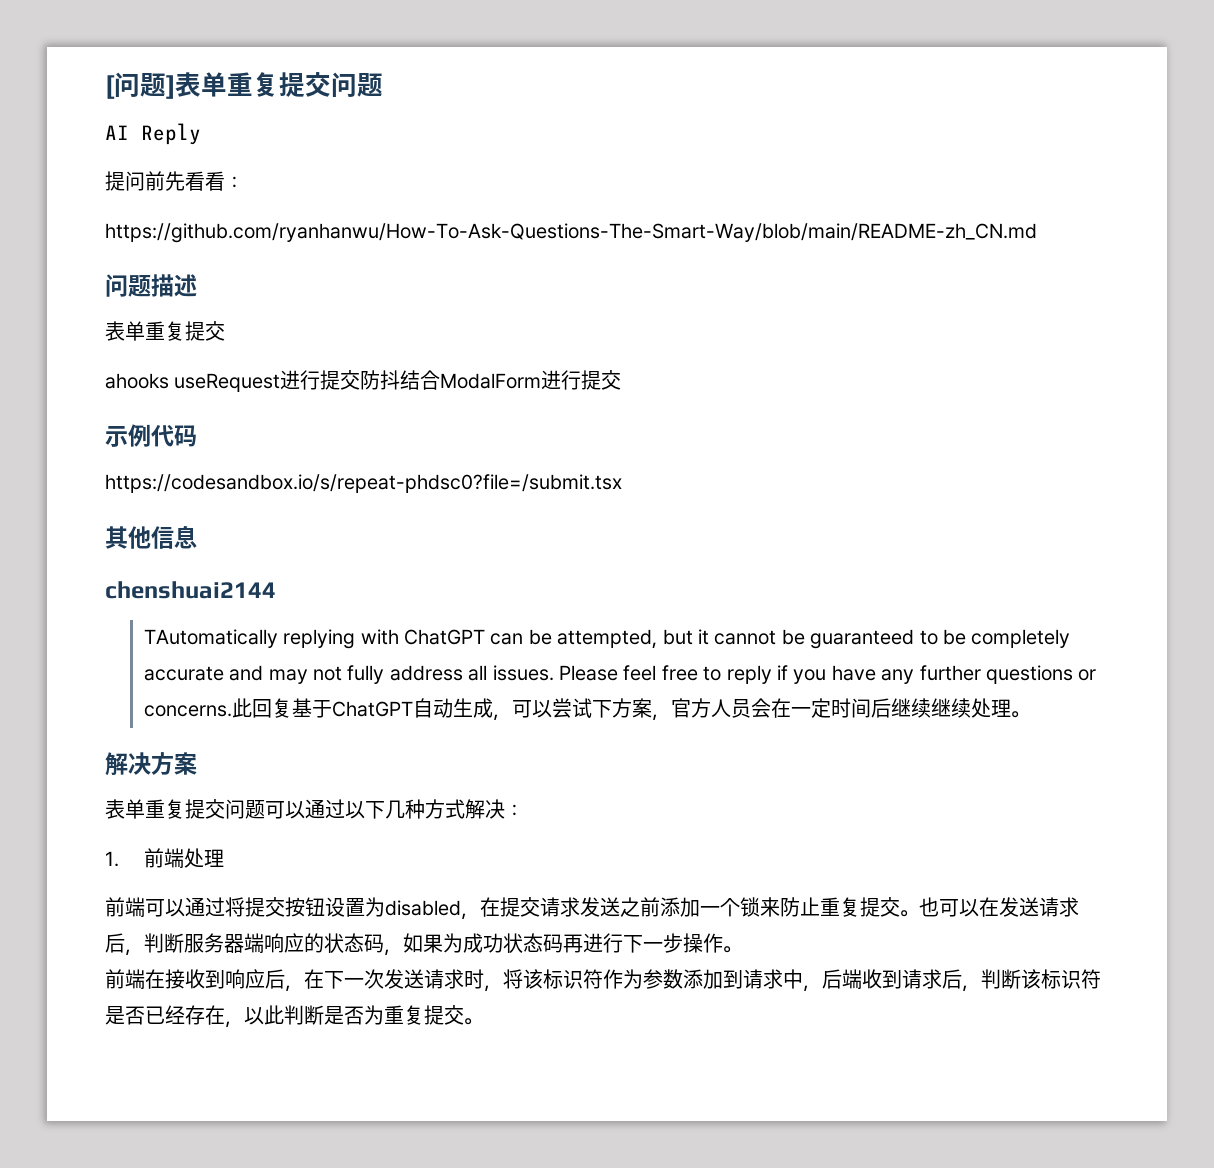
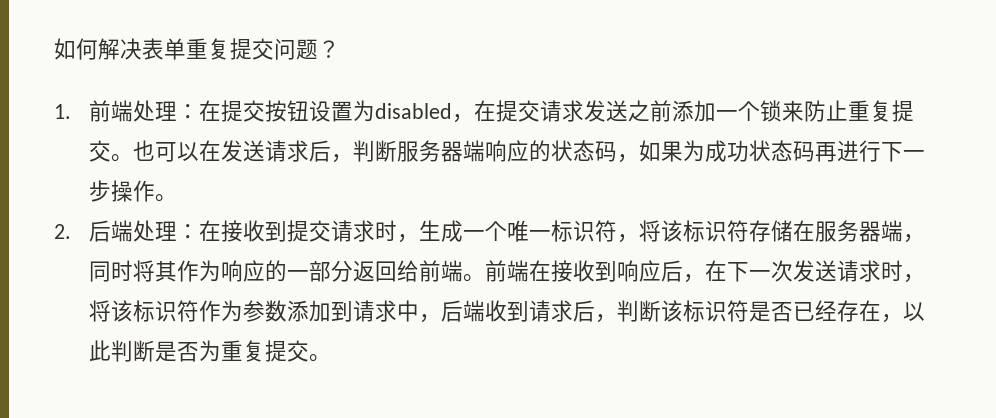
[105,72,383,99] [105,123,201,145] [105,171,244,191] [105,223,1037,243] [105,274,197,297] [105,321,225,341] [105,370,622,392] [105,424,197,447] [105,474,622,493] [105,525,197,549] [105,581,276,599] [143,629,1071,649] [143,665,1097,684] [143,698,1030,721] [105,752,197,776] [105,799,524,819] [问题]表单重复提交问题 // AI Reply // 提问前先看看： // https://github.com/ryanhanwu/How-To-Ask-Questions-The-Smart-Way/blob/main/README-zh_CN.md // 问题描述 // 表单重复提交 // ahooks useRequest进行提交防抖结合ModalForm进行提交 // 示例代码 // https://codesandbox.io/s/repeat-phdsc0?file=/submit.tsx // 其他信息 // chenshuai2144 // TAutomatically replying with ChatGPT can be attempted, but it cannot be guaranteed to be completely accurate and may not fully address all issues. Please feel free to reply if you have any further questions or concerns.此回复基于ChatGPT自动生成，可以尝试下方案，官方人员会在一定时间后继续继续处理。 // 解决方案 // 表单重复提交问题可以通过以下几种方式解决： -> [54,38,340,60] 如何解决表单重复提交问题？
[105,897,245,917] // 前端可以通过将 -> [177,100,222,121] ：在
(742, 949) none -> [54,220,926,243] [89,260,486,282] 2.后端处理：在接收到提交请求时，生成一个唯一标识符，将该标识符存储在服务器端，同时将其作为响应的一部分返回给前端。

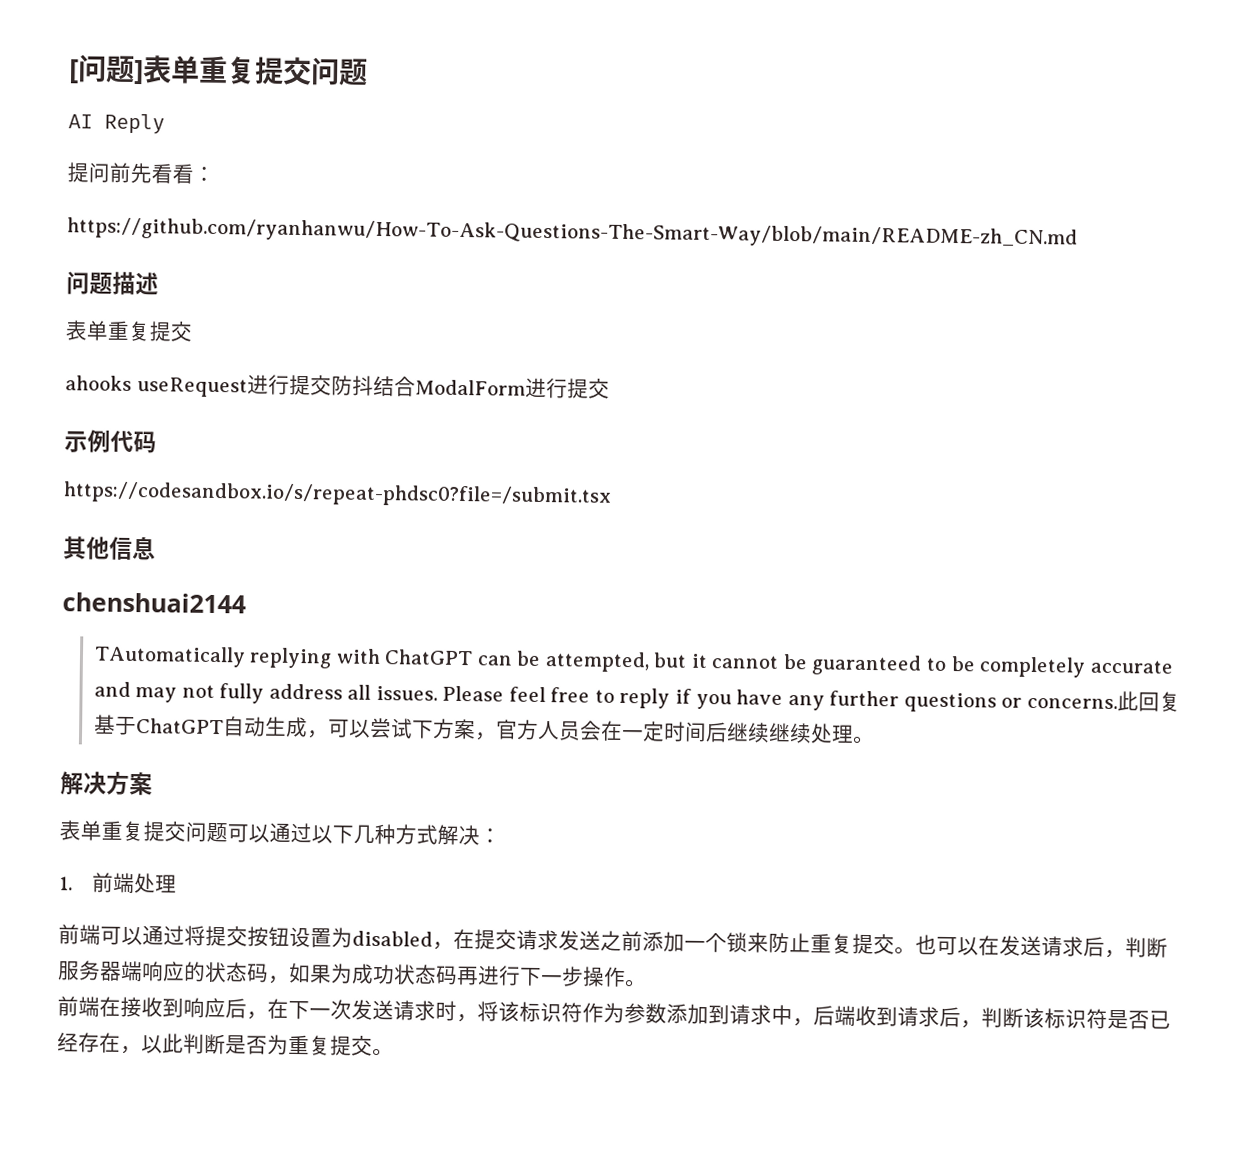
[54,38,340,60] 如何解决表单重复提交问题？ -> [68,54,368,86] [68,113,165,135] [67,162,215,184] [67,217,1078,250] [66,271,159,296] [65,320,193,342] [65,374,610,399] [64,429,157,454] [63,481,612,508] [63,535,156,561] [62,592,246,614] [93,645,1174,678] [93,681,1181,713] [93,714,875,745] [60,771,153,796] [59,820,501,846] [问题]表单重复提交问题 // AI Reply // 提问前先看看： // https://github.com/ryanhanwu/How-To-Ask-Questions-The-Smart-Way/blob/main/README-zh_CN.md // 问题描述 // 表单重复提交 // ahooks useRequest进行提交防抖结合ModalForm进行提交 // 示例代码 // https://codesandbox.io/s/repeat-phdsc0?file=/submit.tsx // 其他信息 // chenshuai2144 // TAutomatically replying with ChatGPT can be attempted, but it cannot be guaranteed to be completely accurate and may not fully address all issues. Please feel free to reply if you have any further questions or concerns.此回复基于ChatGPT自动生成，可以尝试下方案，官方人员会在一定时间后继续继续处理。 // 解决方案 // 表单重复提交问题可以通过以下几种方式解决：
[177,100,222,121] ：在 -> [58,924,206,946] // 前端可以通过将
[54,220,926,243] [89,260,486,282] 2.后端处理：在接收到提交请求时，生成一个唯一标识符，将该标识符存储在服务器端，同时将其作为响应的一部分返回给前端。 -> (647, 983) none

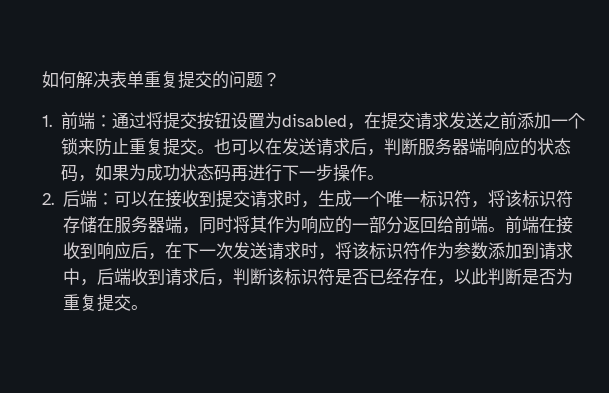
[68,54,368,86] [68,113,165,135] [67,162,215,184] [67,217,1078,250] [66,271,159,296] [65,320,193,342] [65,374,610,399] [64,429,157,454] [63,481,612,508] [63,535,156,561] [62,592,246,614] [93,645,1174,678] [93,681,1181,713] [93,714,875,745] [60,771,153,796] [59,820,501,846] [问题]表单重复提交问题 // AI Reply // 提问前先看看： // https://github.com/ryanhanwu/How-To-Ask-Questions-The-Smart-Way/blob/main/README-zh_CN.md // 问题描述 // 表单重复提交 // ahooks useRequest进行提交防抖结合ModalForm进行提交 // 示例代码 // https://codesandbox.io/s/repeat-phdsc0?file=/submit.tsx // 其他信息 // chenshuai2144 // TAutomatically replying with ChatGPT can be attempted, but it cannot be guaranteed to be completely accurate and may not fully address all issues. Please feel free to reply if you have any further questions or concerns.此回复基于ChatGPT自动生成，可以尝试下方案，官方人员会在一定时间后继续继续处理。 // 解决方案 // 表单重复提交问题可以通过以下几种方式解决： -> [42,71,280,89] 如何解决表单重复提交的问题？
[133,873,177,894] [58,924,143,946] 处理 // 前端可以 -> [95,115,113,127] ：
(647, 983) none -> [42,190,573,208] [62,216,505,234] 2.后端：可以在接收到提交请求时，生成一个唯一标识符，将该标识符存储在服务器端，同时将其作为响应的一部分返回给前端。

